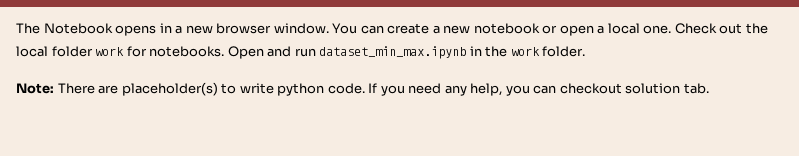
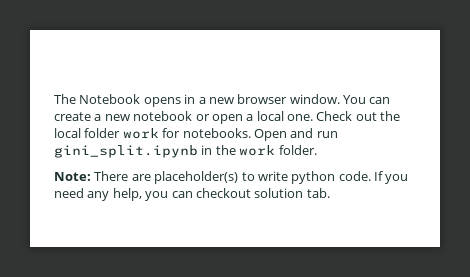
[319,46,467,59] dataset_min_max.ipynb -> [54,145,198,158] gini_split.ipynb

